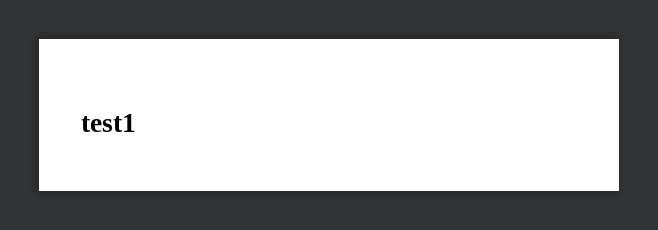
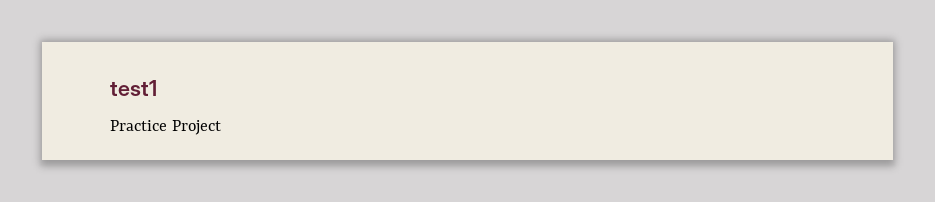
(136, 123) none -> [110,120,221,135] // Practice Project

